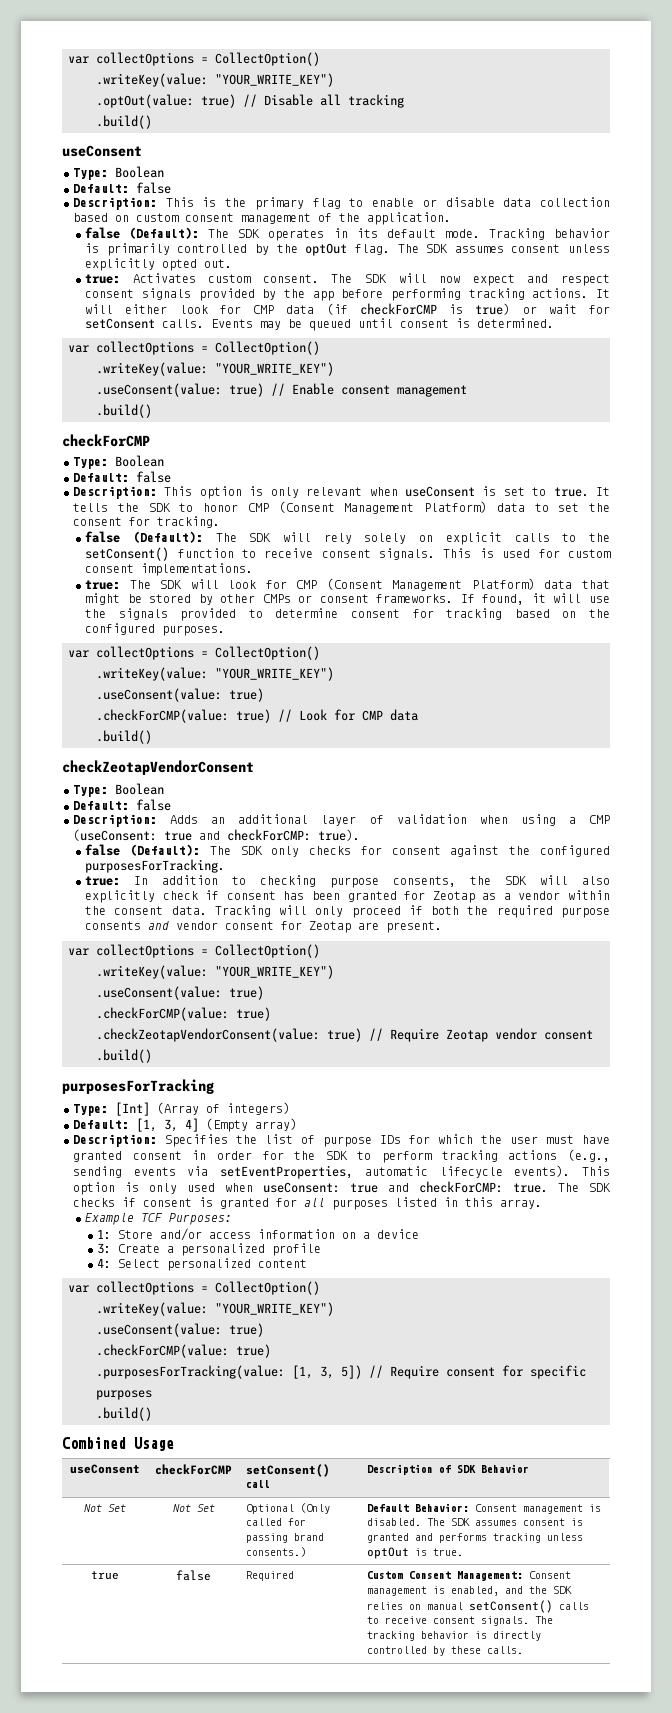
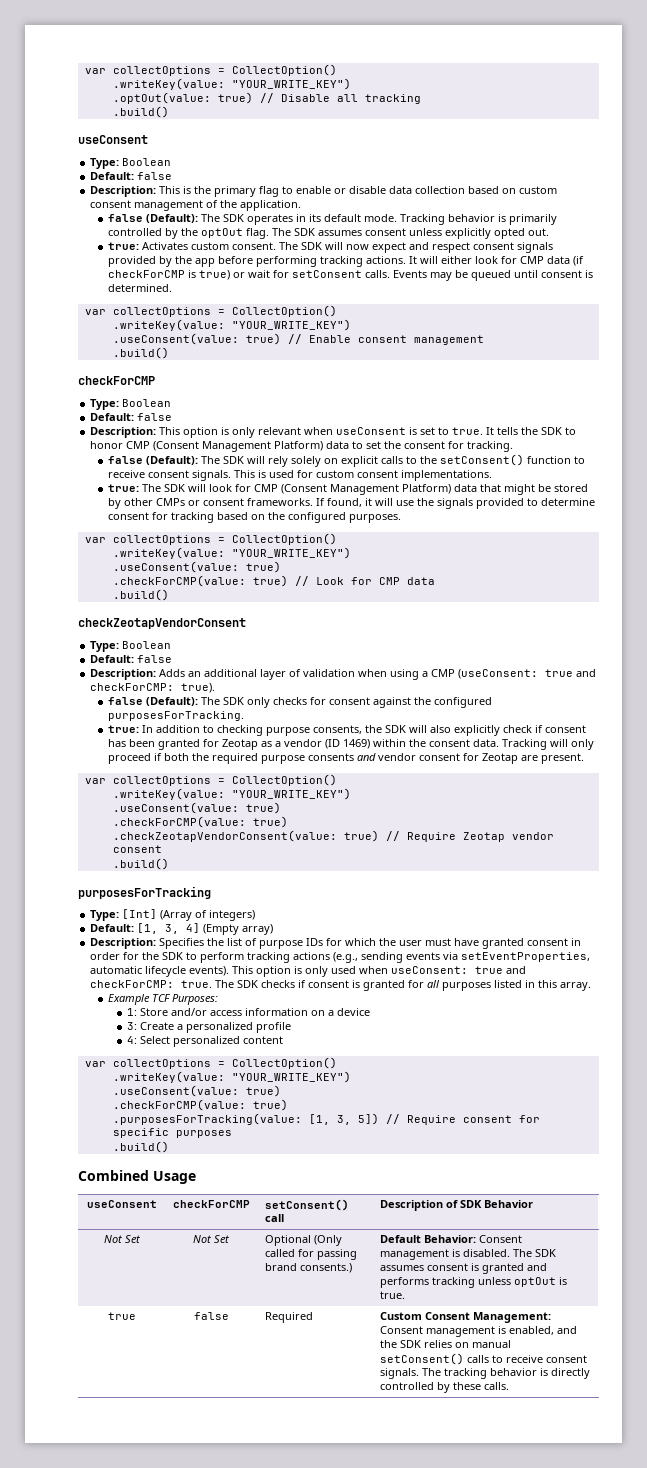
(561, 895) none -> [325,739,371,749] (ID 1469)

